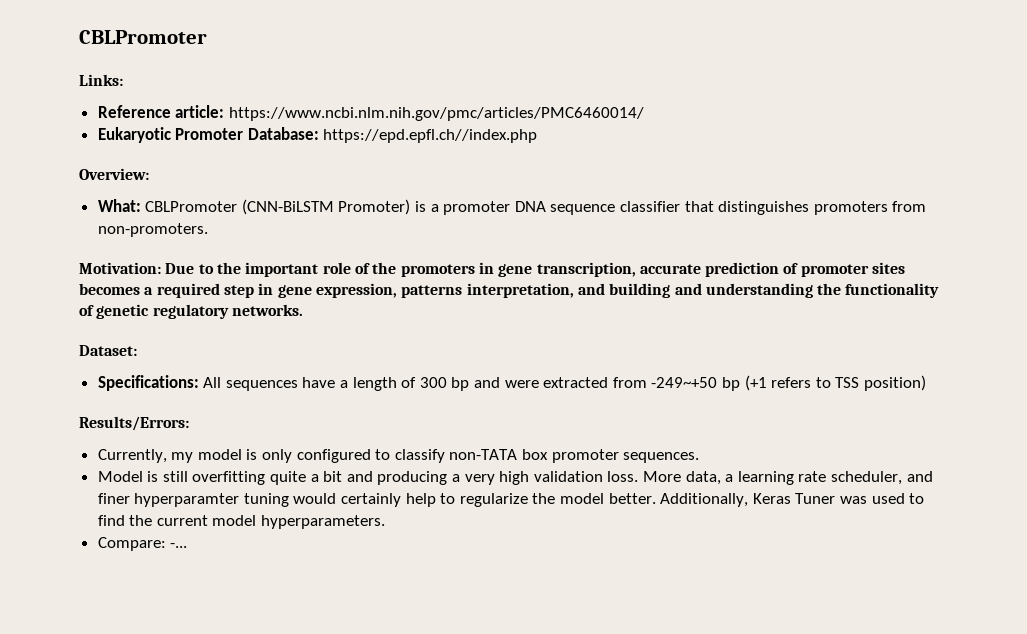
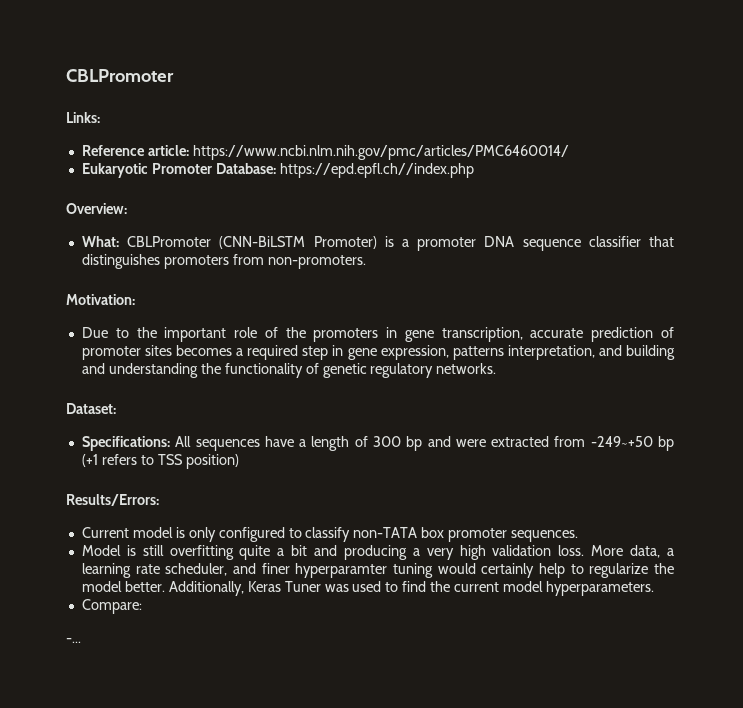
(161, 268) none -> (135, 299) //
[97,449,194,463] Currently, my -> [81,527,129,538] Current
(166, 544) none -> (142, 606) //

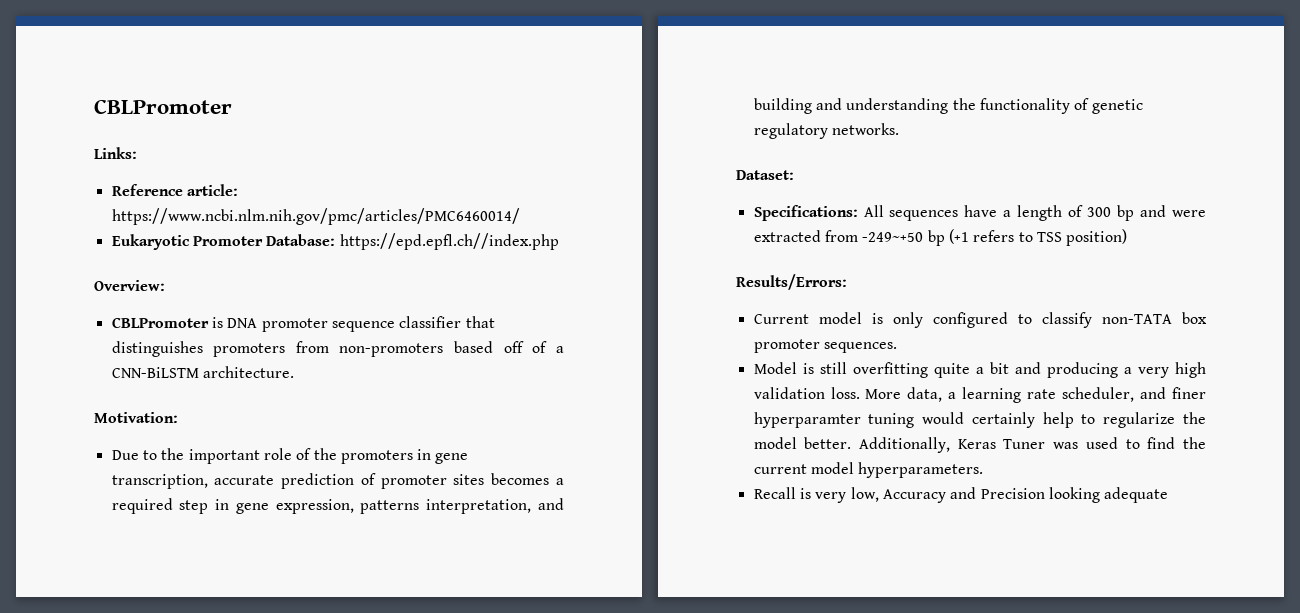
[81,236,515,251] What: CBLPromoter (CNN-BiLSTM Promoter) is a promoter DNA -> [111,317,328,332] CBLPromoter is DNA promoter
[267,255,366,269] non-promoters. -> [339,341,564,357] [111,366,294,378] non-promoters based off of a CNN-BiLSTM architecture.
[81,599,142,614] [66,638,81,643] Compare: // -... -> [753,487,1169,503] Recall is very low, Accuracy and Precision looking adequate

